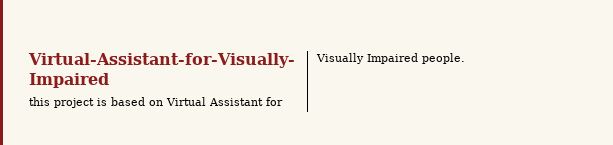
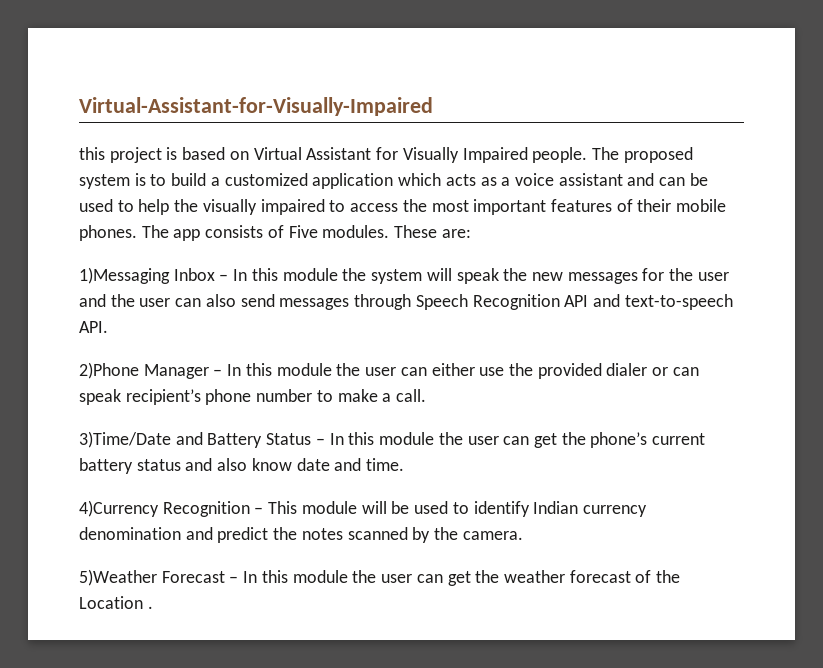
(465, 58) none -> [591,147,693,163] [79,173,708,189] [79,199,727,215] [79,225,471,241] [79,267,729,284] [79,294,733,310] [79,321,108,333] [79,362,699,379] [79,389,427,405] [79,431,706,448] [79,458,405,474] [79,500,647,517] [79,527,523,543] [79,569,681,586] [79,596,153,609] The proposed system is to build a customized application which acts as a voice assistant and can be used to help the visually impaired to access the most important features of their mobile phones. The app consists of Five modules. These are: // 1)Messaging Inbox – In this module the system will speak the new messages for the user and the user can also send messages through Speech Recognition API and text-to-speech API. // 2)Phone Manager – In this module the user can either use the provided dialer or can speak recipient’s phone number to make a call. // 3)Time/Date and Battery Status – In this module the user can get the phone’s current battery status and also know date and time. // 4)Currency Recognition – This module will be used to identify Indian currency denomination and predict the notes scanned by the camera. // 5)Weather Forecast – In this module the user can get the weather forecast of the Location .

